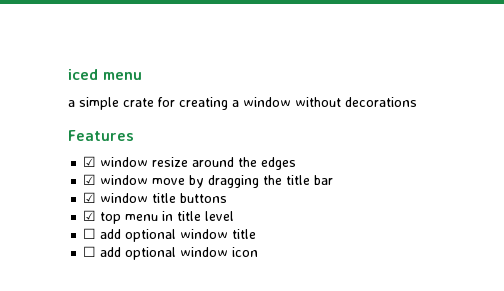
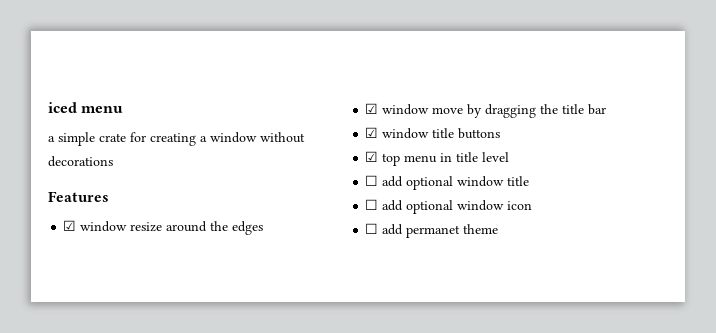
(259, 252) none -> [365,223,499,238] // ☐ add permanet theme

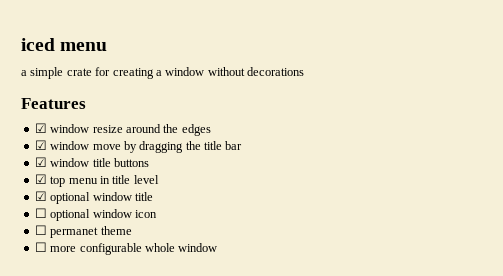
[365,175,404,187] ☐ add -> [34,191,47,201] ☑
[382,200,404,211] add -> (47, 213) none
[382,224,404,235] add -> (47, 230) none
(499, 229) none -> [34,242,218,255] // ☐ more configurable whole window

